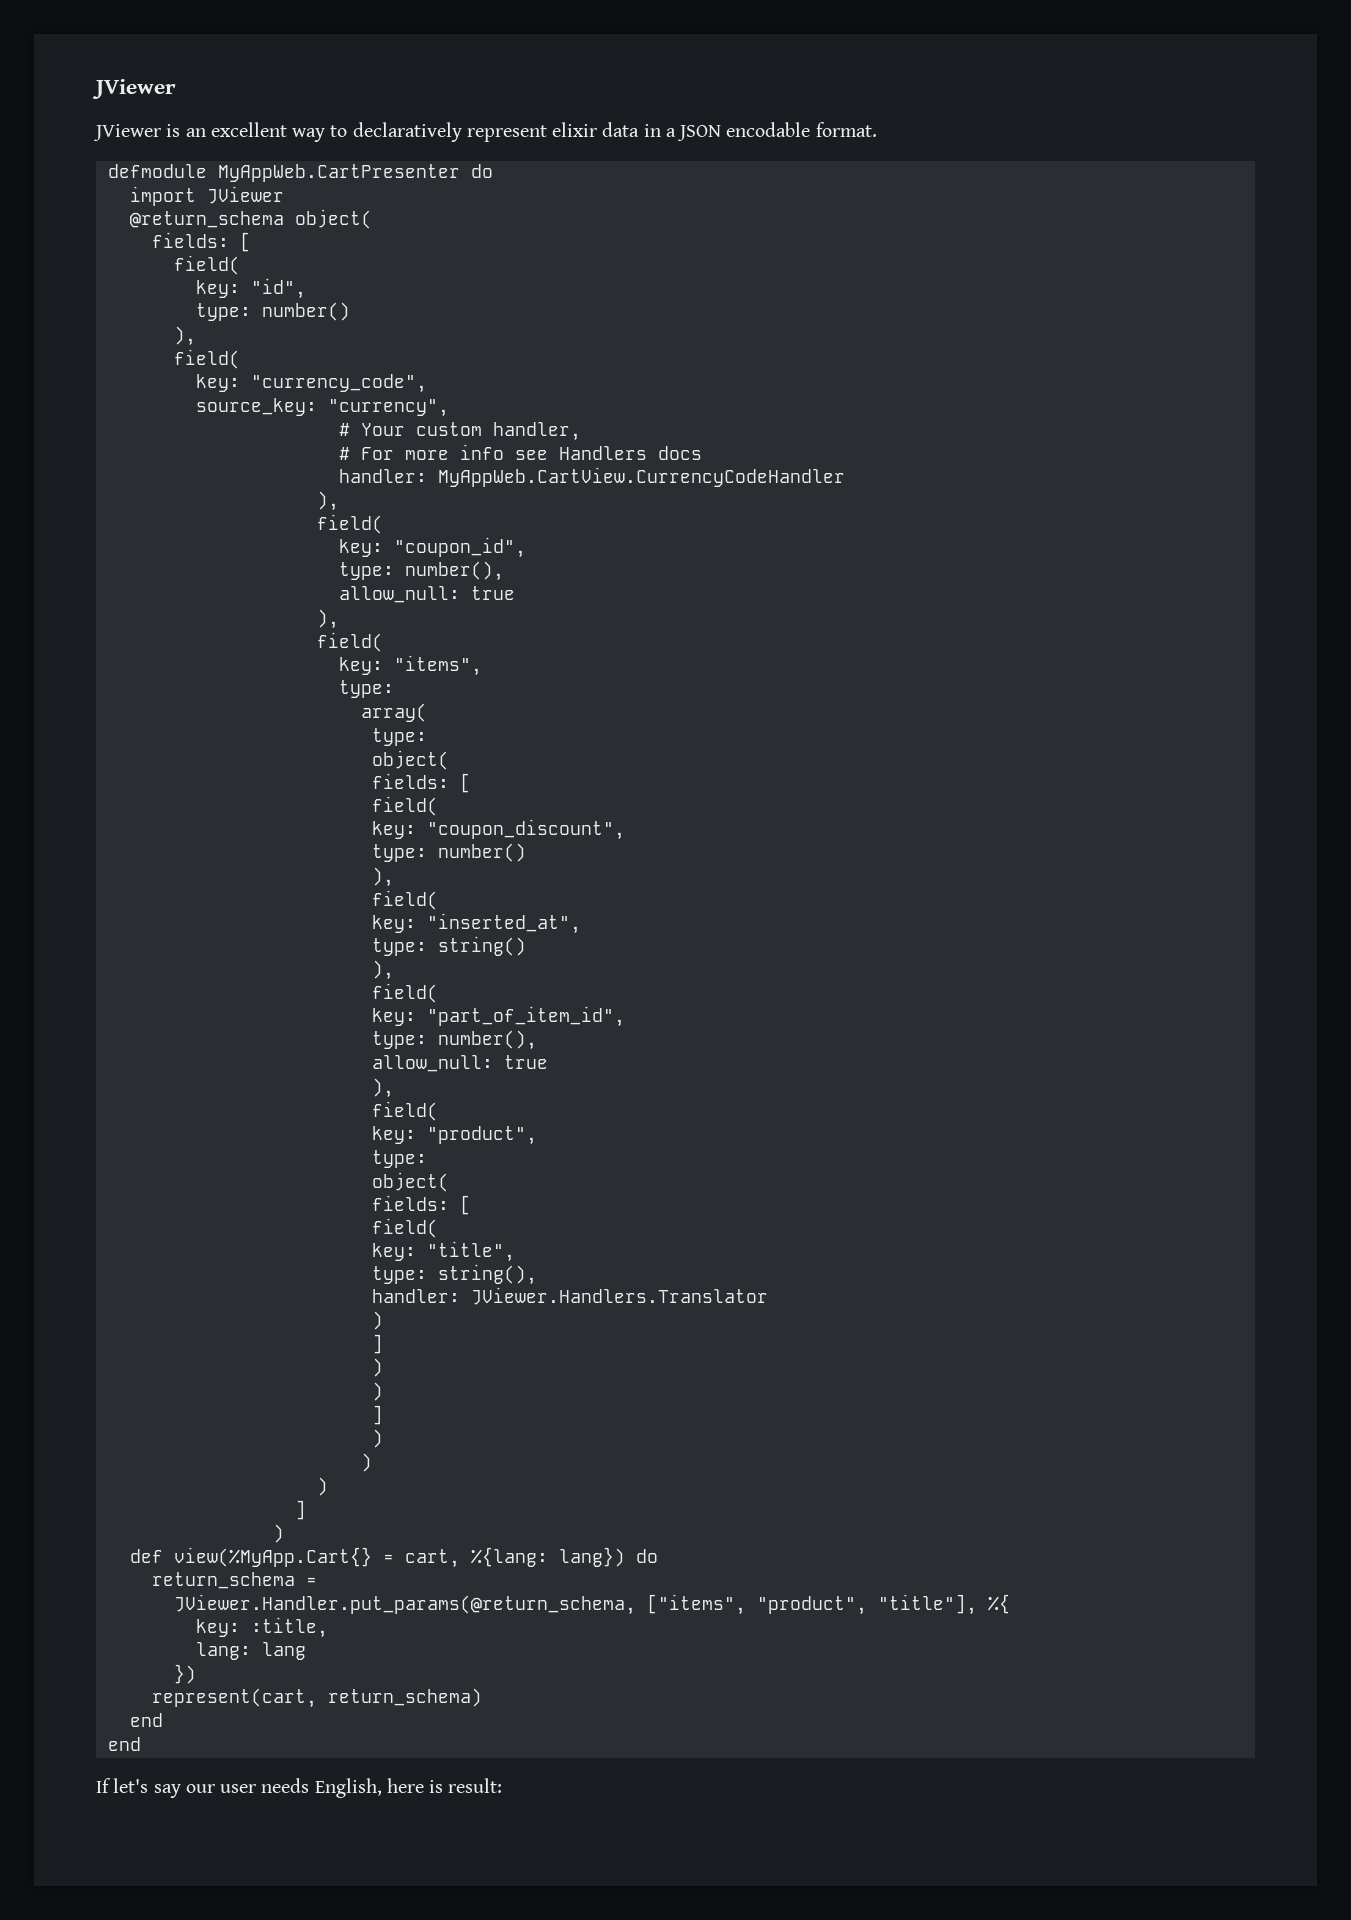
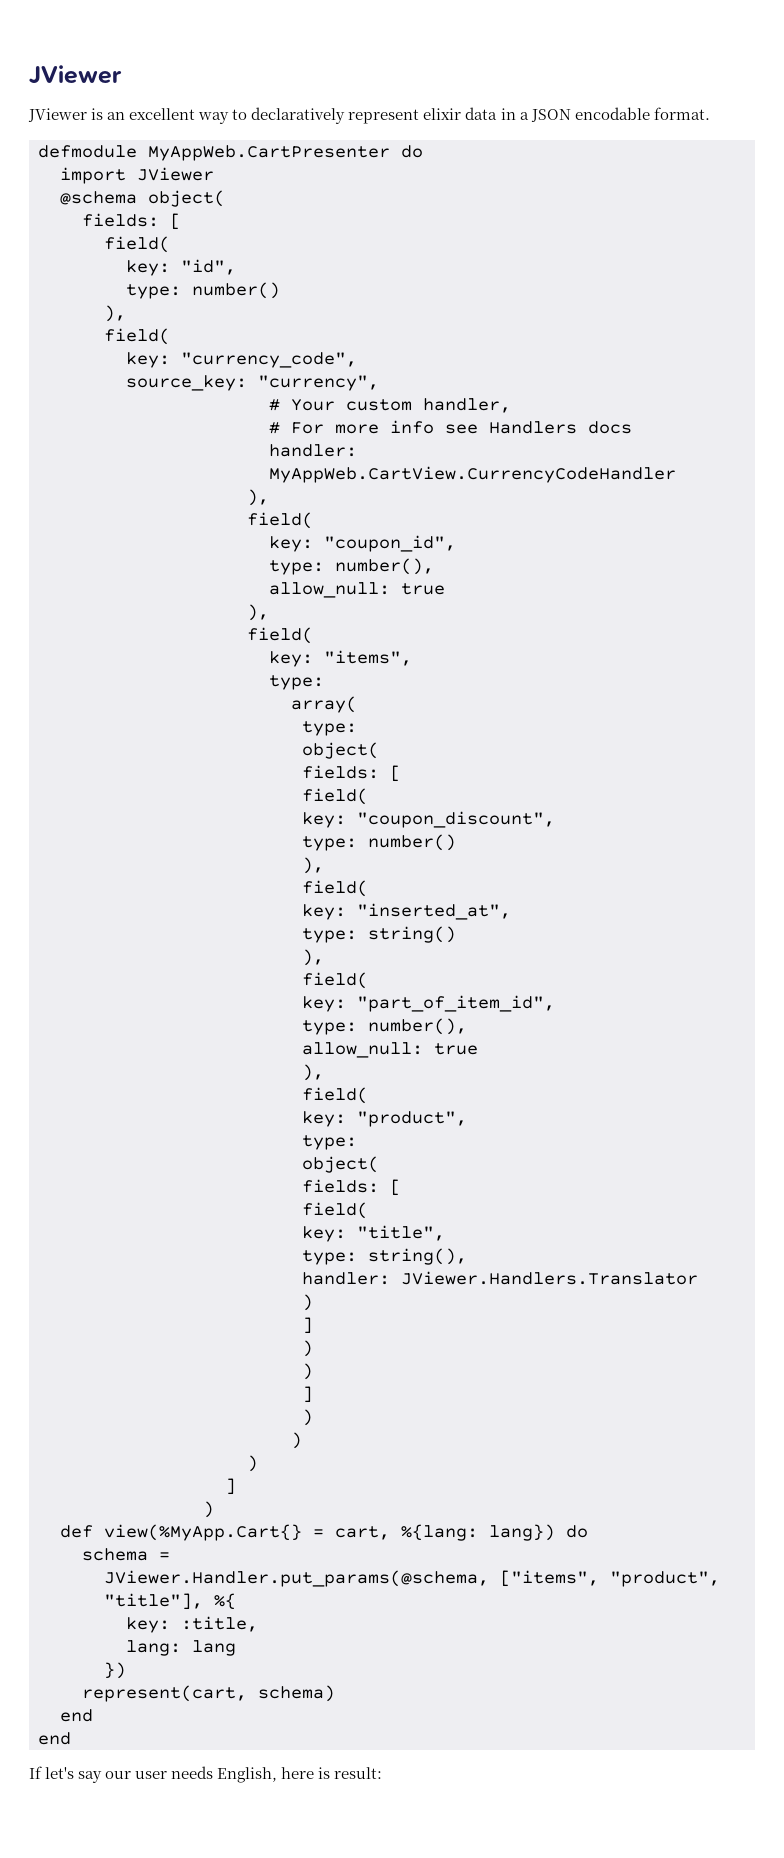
[129,211,284,228] @return_schema -> [60,191,137,205] @schema
[151,1572,295,1589] return_schema -> [82,1548,148,1561] schema
[173,1594,636,1615] JViewer.Handler.put_params(@return_schema, -> [104,1570,489,1587] JViewer.Handler.put_params(@schema,
[327,1688,482,1707] return_schema) -> [258,1685,335,1702] schema)

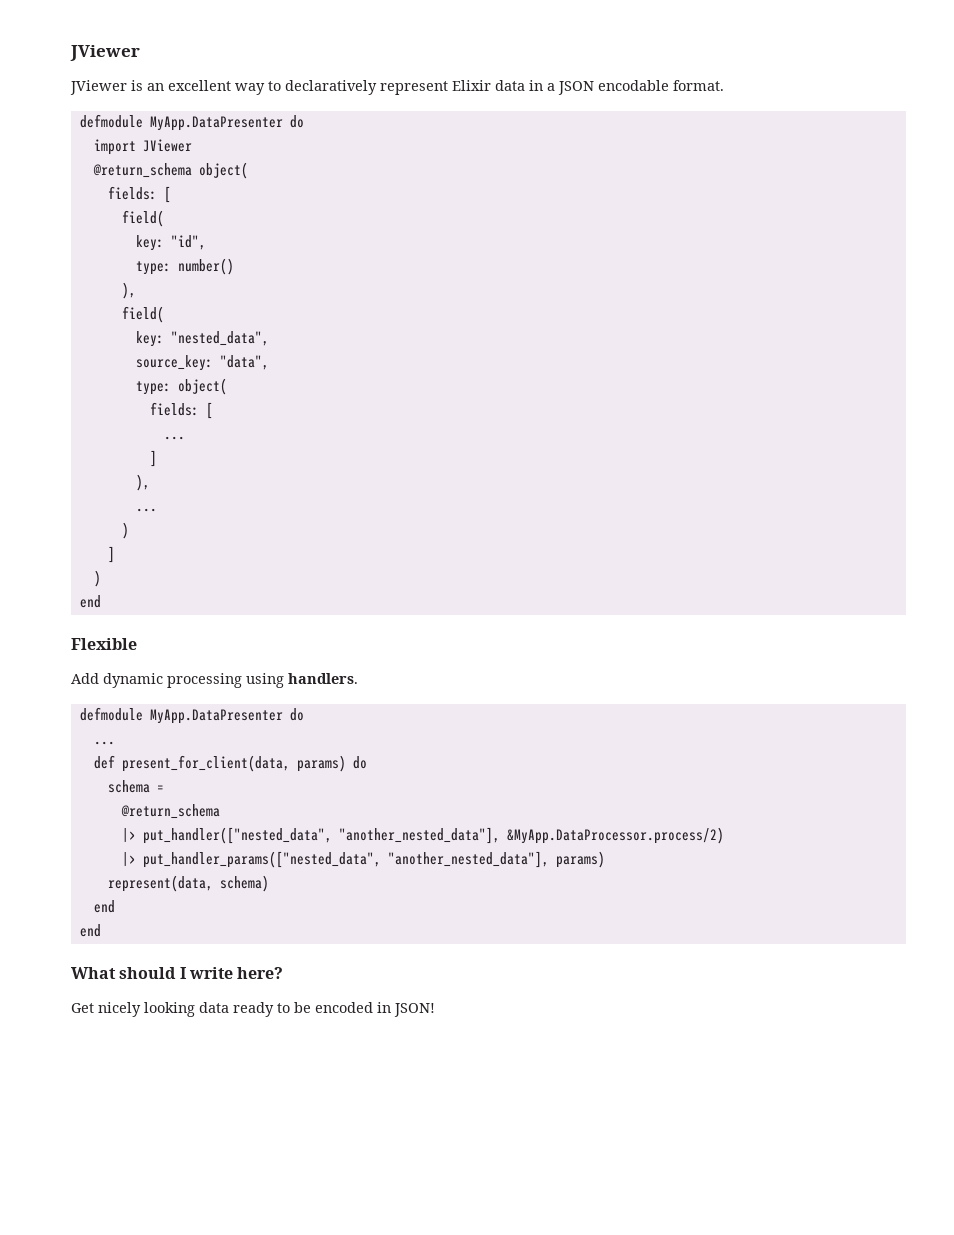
[423,108,462,120] elixir -> [452,80,491,91] Elixir
[148,145,390,161] MyAppWeb.CartPresenter -> [149,116,283,131] MyApp.DataPresenter
[60,191,137,205] @schema -> [92,163,192,178] @return_schema
[181,352,357,368] "currency_code", -> [170,331,269,346] "nested_data",
[258,375,379,391] [269,398,511,413] [269,420,632,434] [269,444,357,457] [269,466,676,483] [247,489,269,506] [247,512,313,529] [269,535,456,552] [269,558,434,575] [269,582,445,598] [247,604,269,621] [247,627,313,644] [269,650,412,667] [269,675,324,690] [291,696,357,713] [302,721,357,736] [302,742,379,759] [302,765,401,782] [302,788,368,805] [302,811,555,828] [302,834,456,851] [302,857,324,874] [302,880,368,897] [302,903,511,920] [302,926,456,943] [302,949,324,966] [302,972,368,989] [302,995,555,1012] [302,1018,467,1035] [302,1042,478,1058] [302,1064,324,1081] [302,1087,368,1104] [302,1111,467,1127] [302,1135,357,1150] [302,1156,379,1173] [302,1179,401,1196] [302,1202,368,1219] [302,1225,445,1242] [302,1248,467,1265] [302,1271,698,1285] [302,1294,313,1311] [302,1317,313,1334] [302,1340,313,1357] [302,1363,313,1380] [302,1386,313,1403] [302,1409,313,1426] [291,1432,302,1449] [247,1455,258,1472] [225,1478,236,1495] [203,1501,214,1518] [60,1524,588,1541] [82,1548,170,1561] [104,1570,720,1587] [104,1593,236,1610] [126,1616,258,1633] [126,1640,236,1656] [104,1662,126,1679] [82,1685,335,1702] [60,1709,93,1722] [38,1732,71,1745] [29,1766,383,1783] "currency", // # Your custom handler, // # For more info see Handlers docs // handler: MyAppWeb.CartView.CurrencyCodeHandler // ), // field( // key: "coupon_id", // type: number(), // allow_null: true // ), // field( // key: "items", // type: // array( // type: // object( // fields: [ // field( // key: "coupon_discount", // type: number() // ), // field( // key: "inserted_at", // type: string() // ), // field( // key: "part_of_item_id", // type: number(), // allow_null: true // ), // field( // key: "product", // type: // object( // fields: [ // field( // key: "title", // type: string(), // handler: JViewer.Handlers.Translator // ) // ] // ) // ) // ] // ) // ) // ) // ] // ) // def view(%MyApp.Cart{} = cart, %{lang: lang}) do // schema = // JViewer.Handler.put_params(@schema, ["items", "product", "title"], %{ // key: :title, // lang: lang // }) // represent(cart, schema) // end // end // If let's say our user needs English, here is result: -> [219,355,269,370] [135,378,227,395] [149,402,213,419] [163,436,185,440] [149,450,157,467] [135,474,150,491] [135,508,157,512] [121,522,129,539] [107,546,115,563] [93,570,101,587] [79,595,101,608] [71,638,137,650] [71,673,358,688] [79,707,304,724] [93,741,115,745] [93,755,367,772] [107,780,164,793] [120,804,220,819] [121,827,724,844] [121,851,605,868] [107,875,269,892] [93,900,115,913] [79,924,101,937] [71,967,284,979] [71,1002,435,1017] "data", // type: object( // fields: [ // ... // ] // ), // ... // ) // ] // ) // end // Flexible // Add dynamic processing using handlers. // defmodule MyApp.DataPresenter do // ... // def present_for_client(data, params) do // schema = // @return_schema // |> put_handler(["nested_data", "another_nested_data"], &MyApp.DataProcessor.process/2) // |> put_handler_params(["nested_data", "another_nested_data"], params) // represent(data, schema) // end // end // What should I write here? // Get nicely looking data ready to be encoded in JSON!

